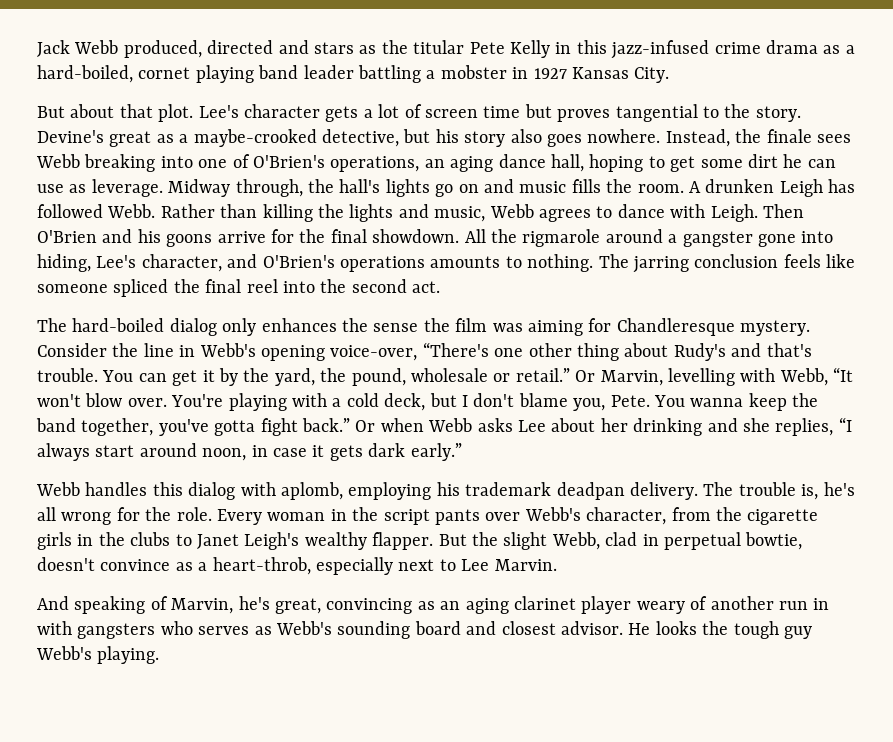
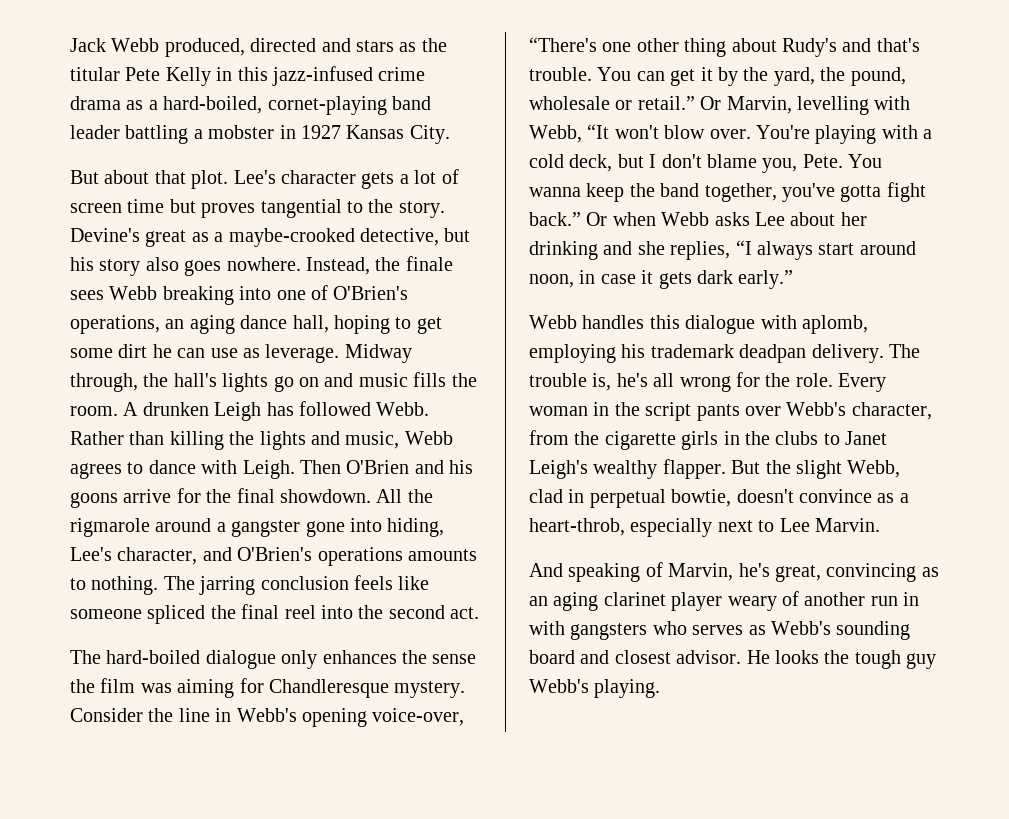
[138,65,254,83] cornet playing -> [267,96,387,115] cornet-playing
[169,318,217,336] dialog -> [205,650,276,669] dialogue
[188,482,236,500] dialog -> [685,315,756,334] dialogue

